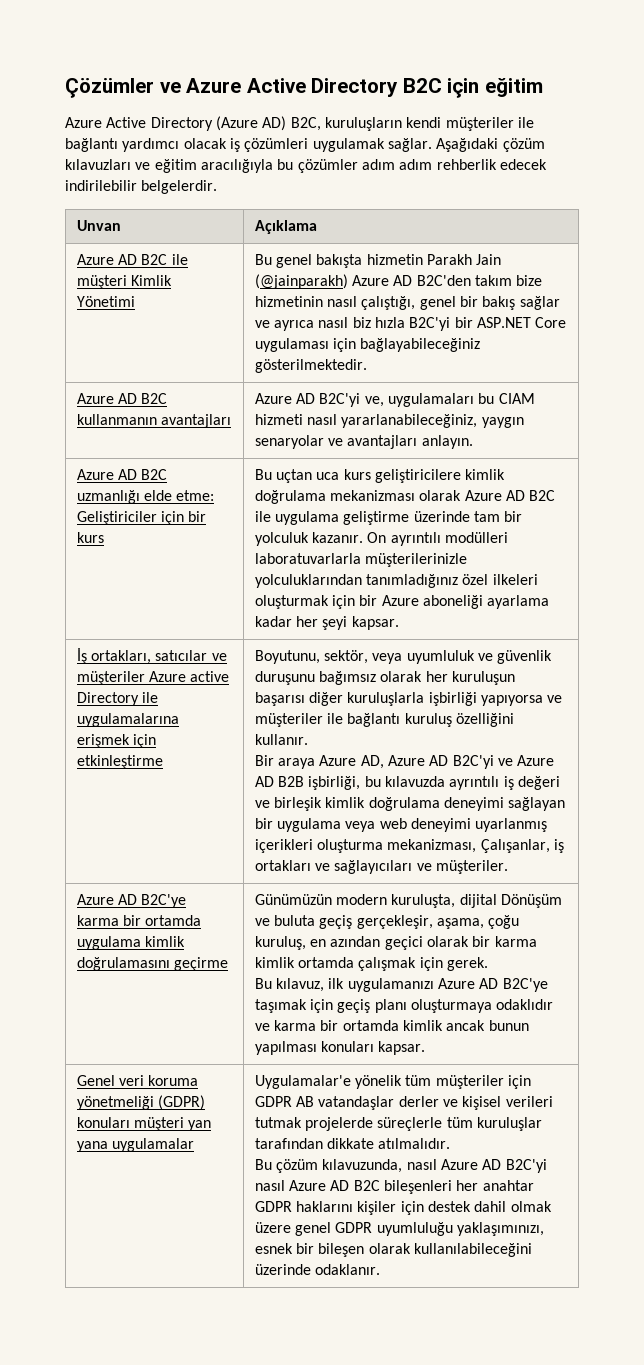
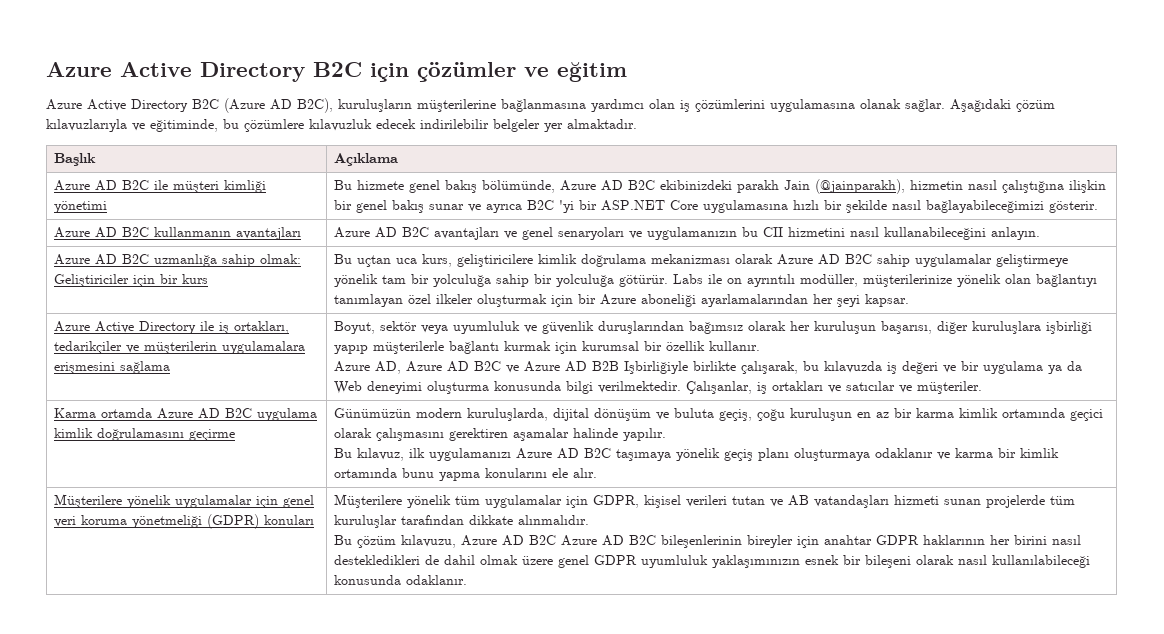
[65,78,181,98] Çözümler ve -> (46, 69) none
(480, 88) none -> [417,62,549,82] çözümler ve
[215,116,534,131] [65,138,545,152] [65,159,547,173] [65,180,218,194] [76,220,121,231] (Azure AD) B2C, kuruluşların kendi müşteriler ile bağlantı yardımcı olacak iş çözümleri uygulamak sağlar. Aşağıdaki çözüm kılavuzları ve eğitim aracılığıyla bu çözümler adım adım rehberlik edecek indirilebilir belgelerdir. // Unvan -> [192,98,1055,113] [46,119,637,132] [53,153,96,166] B2C (Azure AD B2C), kuruluşların müşterilerine bağlanmasına yardımcı olan iş çözümlerini uygulamasına olanak sağlar. Aşağıdaki çözüm kılavuzlarıyla ve eğitiminde, bu çözümlere kılavuzluk edecek indirilebilir belgeler yer almaktadır. // Başlık
[131,275,173,286] [76,296,135,307] [254,254,502,268] [254,274,543,289] [254,296,560,310] [254,317,567,331] [254,338,481,352] [254,359,367,373] Kimlik Yönetimi | Bu genel bakışta hizmetin Parakh Jain (@jainparakh) Azure AD B2C'den takım bize hizmetinin nasıl çalıştığı, genel bir bakış sağlar ve ayrıca nasıl biz hızla B2C'yi bir ASP.NET Core uygulaması için bağlayabileceğiniz gösterilmektedir. -> [223,180,266,193] [53,201,107,213] [333,179,1106,194] [333,200,1098,213] kimliği yönetimi | Bu hizmete genel bakış bölümünde, Azure AD B2C ekibinizdeki parakh Jain (@jainparakh), hizmetin nasıl çalıştığına ilişkin bir genel bakış sunar ve ayrıca B2C 'yi bir ASP.NET Core uygulamasına hızlı bir şekilde nasıl bağlayabileceğimizi gösterir.
[319,393,535,407] [254,414,524,428] [254,435,418,449] B2C'yi ve, uygulamaları bu CIAM hizmeti nasıl yararlanabileceğiniz, yaygın senaryolar ve avantajları -> [401,227,986,240] B2C avantajları ve genel senaryoları ve uygulamanızın bu CII hizmetini nasıl kullanabileceğini
[76,490,215,504] uzmanlığı elde etme: -> [153,254,301,267] uzmanlığa sahip olmak:
[343,469,371,480] kurs -> [421,254,452,267] kurs,
[254,511,523,525] [254,532,509,546] [254,553,468,567] [254,574,538,588] ile uygulama geliştirme üzerinde tam bir yolculuk kazanır. On ayrıntılı modülleri laboratuvarlarla müşterilerinizle yolculuklarından tanımladığınız özel ilkeleri -> [876,254,1068,267] [333,274,1097,287] [333,294,473,307] sahip uygulamalar geliştirmeye yönelik tam bir yolculuğa sahip bir yolculuğa götürür. Labs ile on ayrıntılı modüller, müşterilerinize yönelik olan bağlantıyı tanımlayan özel ilkeler
[487,595,550,609] [254,616,292,627] ayarlama kadar -> [700,294,808,307] ayarlamalarından
[76,648,227,664] [76,671,230,685] [76,692,159,706] [76,713,179,727] [76,734,157,748] [76,755,163,769] [254,650,369,664] İş ortakları, satıcılar ve müşteriler Azure active Directory ile uygulamalarına erişmek için etkinleştirme | Boyutunu, sektör, -> [53,321,289,334] [53,341,305,354] [53,361,170,374] [333,321,417,334] Azure Active Directory ile iş ortakları, tedarikçiler ve müşterilerin uygulamalara erişmesini sağlama | Boyut, sektör
[254,671,315,685] duruşunu -> [597,321,684,334] duruşlarından
[254,692,563,706] [254,713,515,727] başarısı diğer kuruluşlarla işbirliği yapıyorsa ve müşteriler ile bağlantı kuruluş özelliğini -> [880,321,1092,334] [333,341,705,354] başarısı, diğer kuruluşlara işbirliği yapıp müşterilerle bağlantı kurmak için kurumsal bir özellik
[254,755,316,769] Bir araya -> (760, 346) none
[452,755,494,769] B2C'yi -> [473,361,501,371] B2C
[308,776,361,790] işbirliği, -> [623,361,798,374] Işbirliğiyle birlikte çalışarak,
[449,776,500,790] ayrıntılı -> (882, 367) none
[274,797,566,811] [254,818,548,832] [254,839,477,853] birleşik kimlik doğrulama deneyimi sağlayan bir uygulama veya web deneyimi uyarlanmış içerikleri oluşturma mekanizması, -> [960,361,1082,374] [333,381,681,394] bir uygulama ya da Web deneyimi oluşturma konusunda bilgi verilmektedir.
[334,860,413,874] sağlayıcıları -> [845,381,895,391] satıcılar
[76,894,187,908] [76,915,202,926] Azure AD B2C'ye karma bir ortamda -> [53,408,252,419] Karma ortamda Azure AD B2C
[391,894,563,908] [254,915,520,929] [254,936,537,950] [254,957,489,971] kuruluşta, dijital Dönüşüm ve buluta geçiş gerçekleşir, aşama, çoğu kuruluş, en azından geçici olarak bir karma kimlik ortamda çalışmak için gerek. -> [466,408,1103,421] [333,428,666,441] kuruluşlarda, dijital dönüşüm ve buluta geçiş, çoğu kuruluşun en az bir karma kimlik ortamında geçici olarak çalışmasını gerektiren aşamalar halinde yapılır.
[502,978,548,992] [254,999,334,1013] B2C'ye taşımak için -> [583,448,720,461] B2C taşımaya yönelik
[496,999,554,1010] odaklıdır -> [874,448,933,458] odaklanır
[342,1020,529,1031] [254,1041,426,1055] [76,1075,115,1086] ortamda kimlik ancak bunun yapılması konuları kapsar. // Genel -> [1019,448,1059,458] [333,468,597,481] [53,494,314,508] kimlik ortamında bunu yapma konularını ele alır. // Müşterilere yönelik uygulamalar için genel
[134,1117,212,1131] [76,1138,195,1152] [254,1075,532,1089] [254,1096,553,1110] [254,1117,443,1131] müşteri yan yana uygulamalar | Uygulamalar'e yönelik tüm müşteriler için GDPR AB vatandaşlar derler ve kişisel verileri tutmak projelerde süreçlerle -> [333,494,1045,508] | Müşterilere yönelik tüm uygulamalar için GDPR, kişisel verileri tutan ve AB vatandaşları hizmeti sunan projelerde
[378,1138,451,1149] atılmalıdır. -> [517,515,589,525] alınmalıdır.
[322,1159,547,1173] [254,1180,534,1194] [254,1201,472,1215] kılavuzunda, nasıl Azure AD B2C'yi nasıl Azure AD B2C bileşenleri her anahtar GDPR haklarını kişiler için destek -> [400,535,1081,548] [333,555,439,565] kılavuzu, Azure AD B2C Azure AD B2C bileşenlerinin bireyler için anahtar GDPR haklarının her birini nasıl destekledikleri de
[376,1222,545,1236] [254,1243,533,1257] [254,1264,311,1275] uyumluluğu yaklaşımınızı, esnek bir bileşen olarak kullanılabileceğini üzerinde -> [640,555,1090,568] [333,575,401,585] uyumluluk yaklaşımınızın esnek bir bileşeni olarak nasıl kullanılabileceği konusunda

